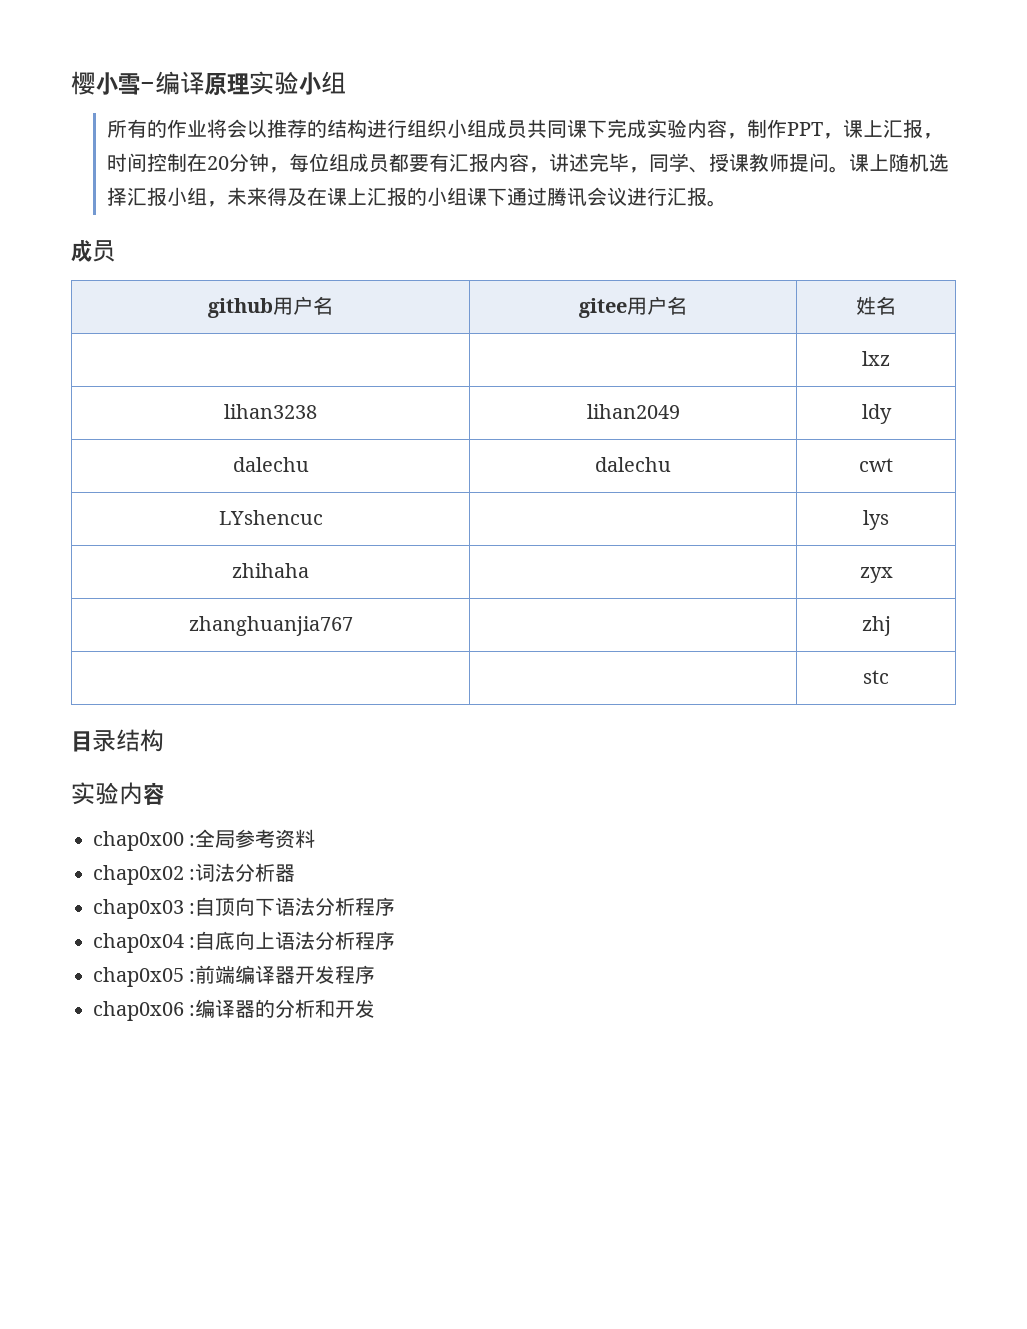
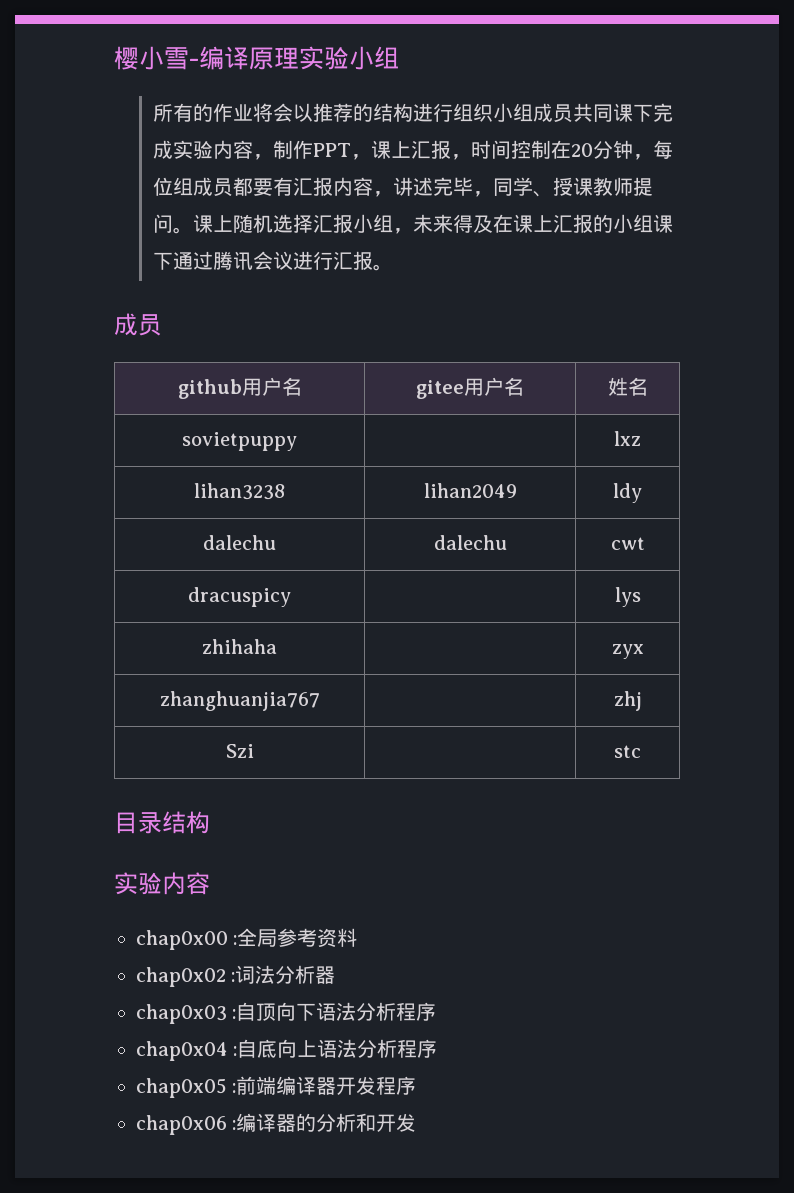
(896, 305) none -> [182,432,297,451] sovietpuppy
[218,510,323,525] LYshencuc -> [188,587,291,607] dracuspicy
(891, 626) none -> [225,744,254,758] Szi

